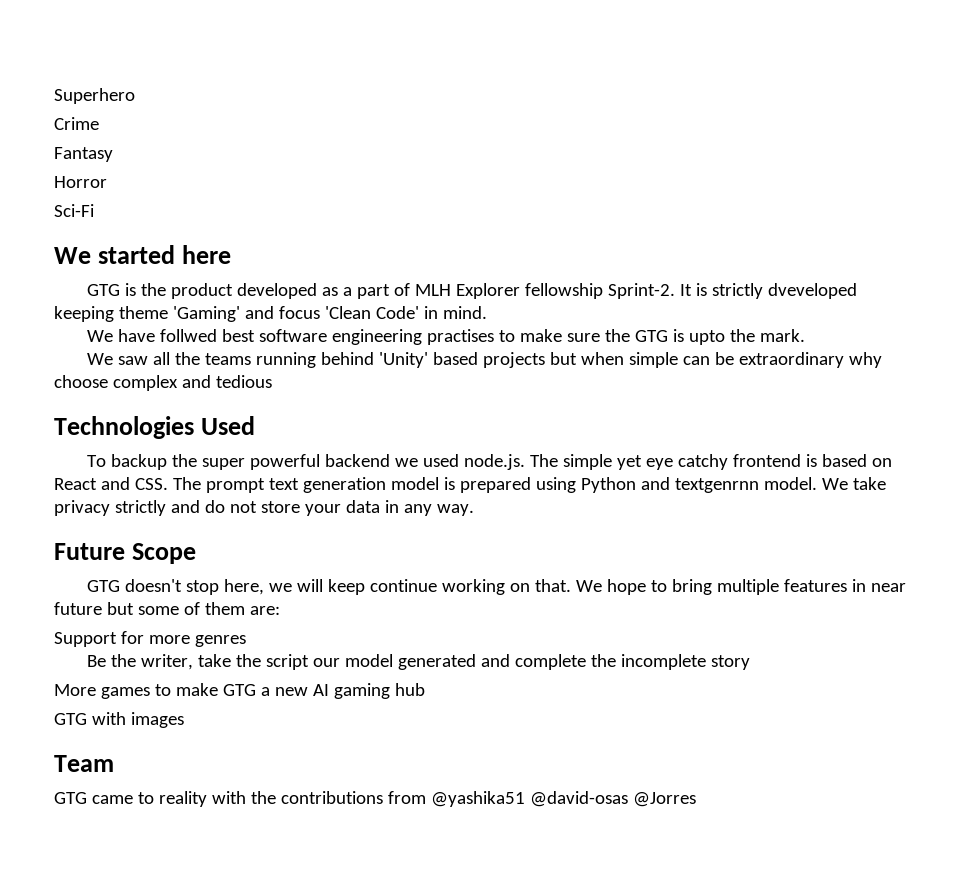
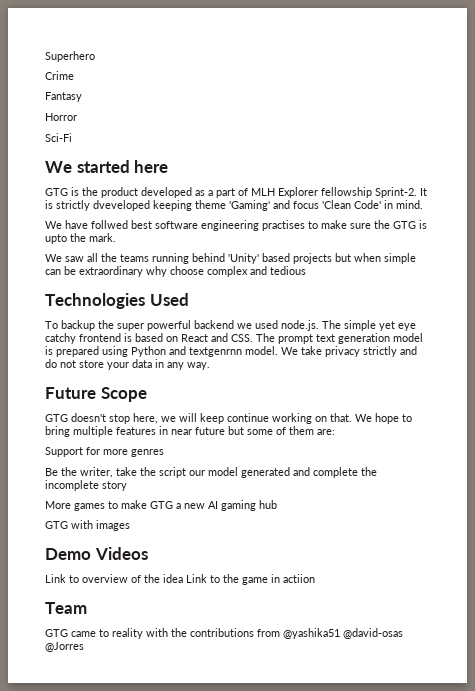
(184, 720) none -> [45,547,148,560] [45,574,315,585] // Demo Videos // Link to overview of the idea Link to the game in actiion

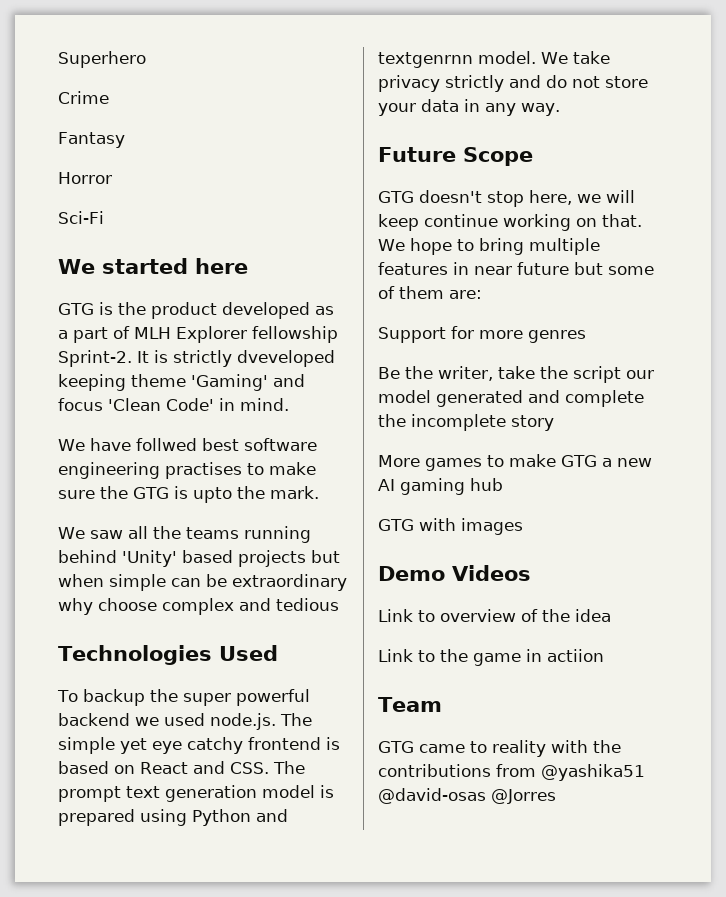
(183, 578) none -> (611, 615) //

